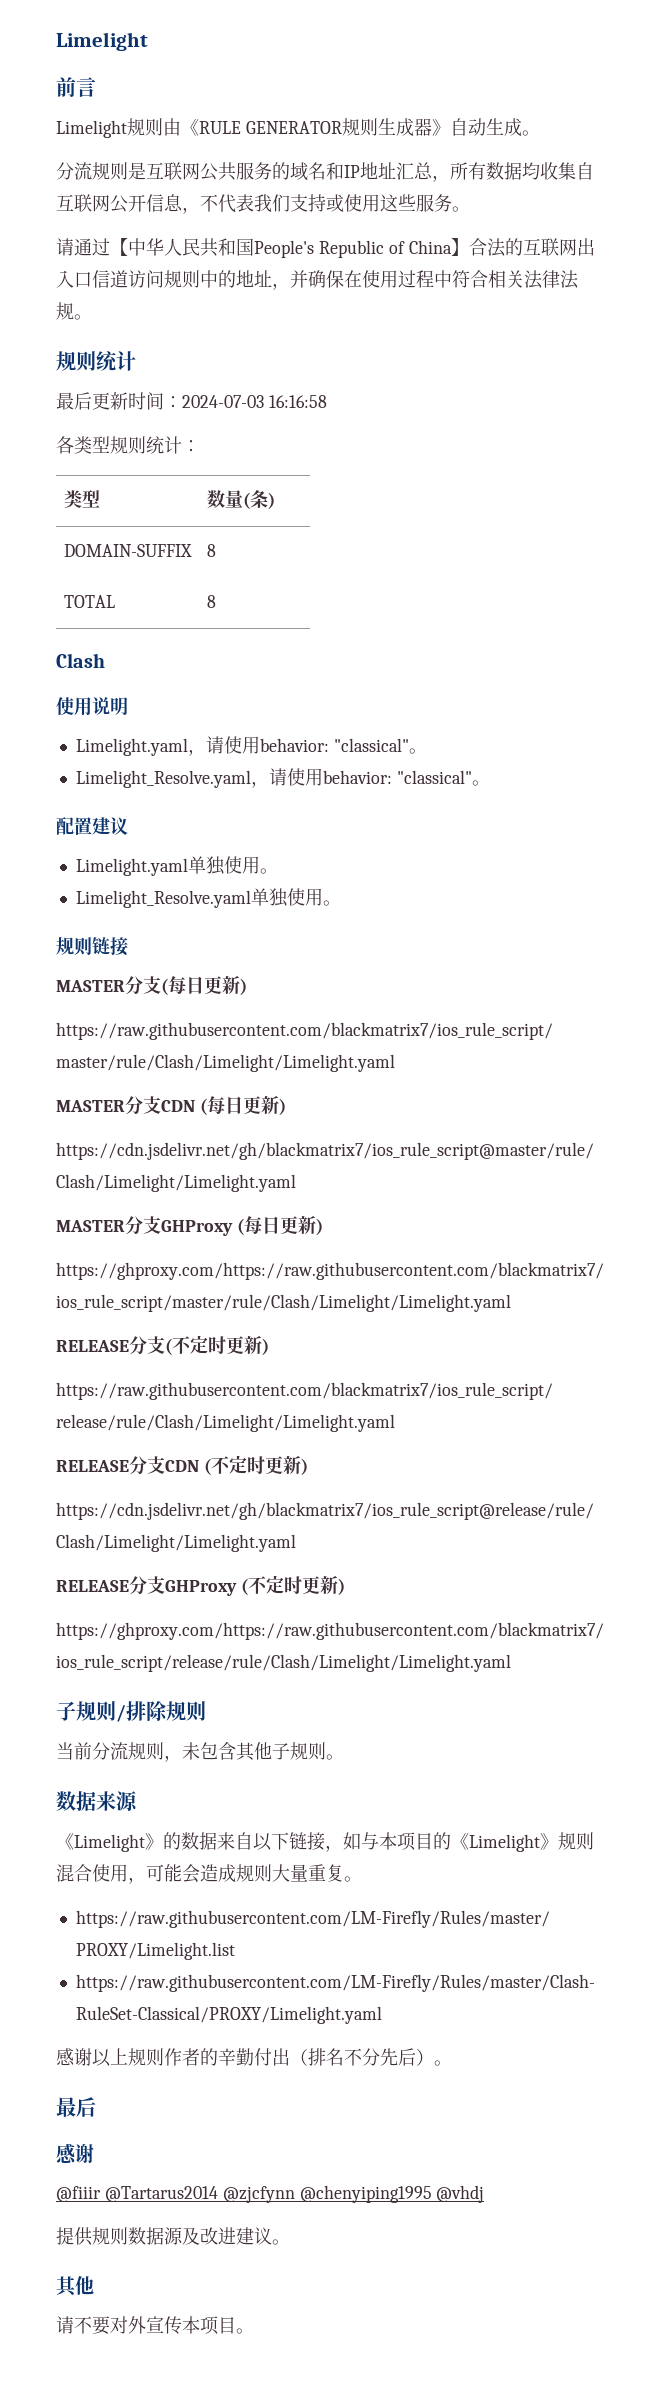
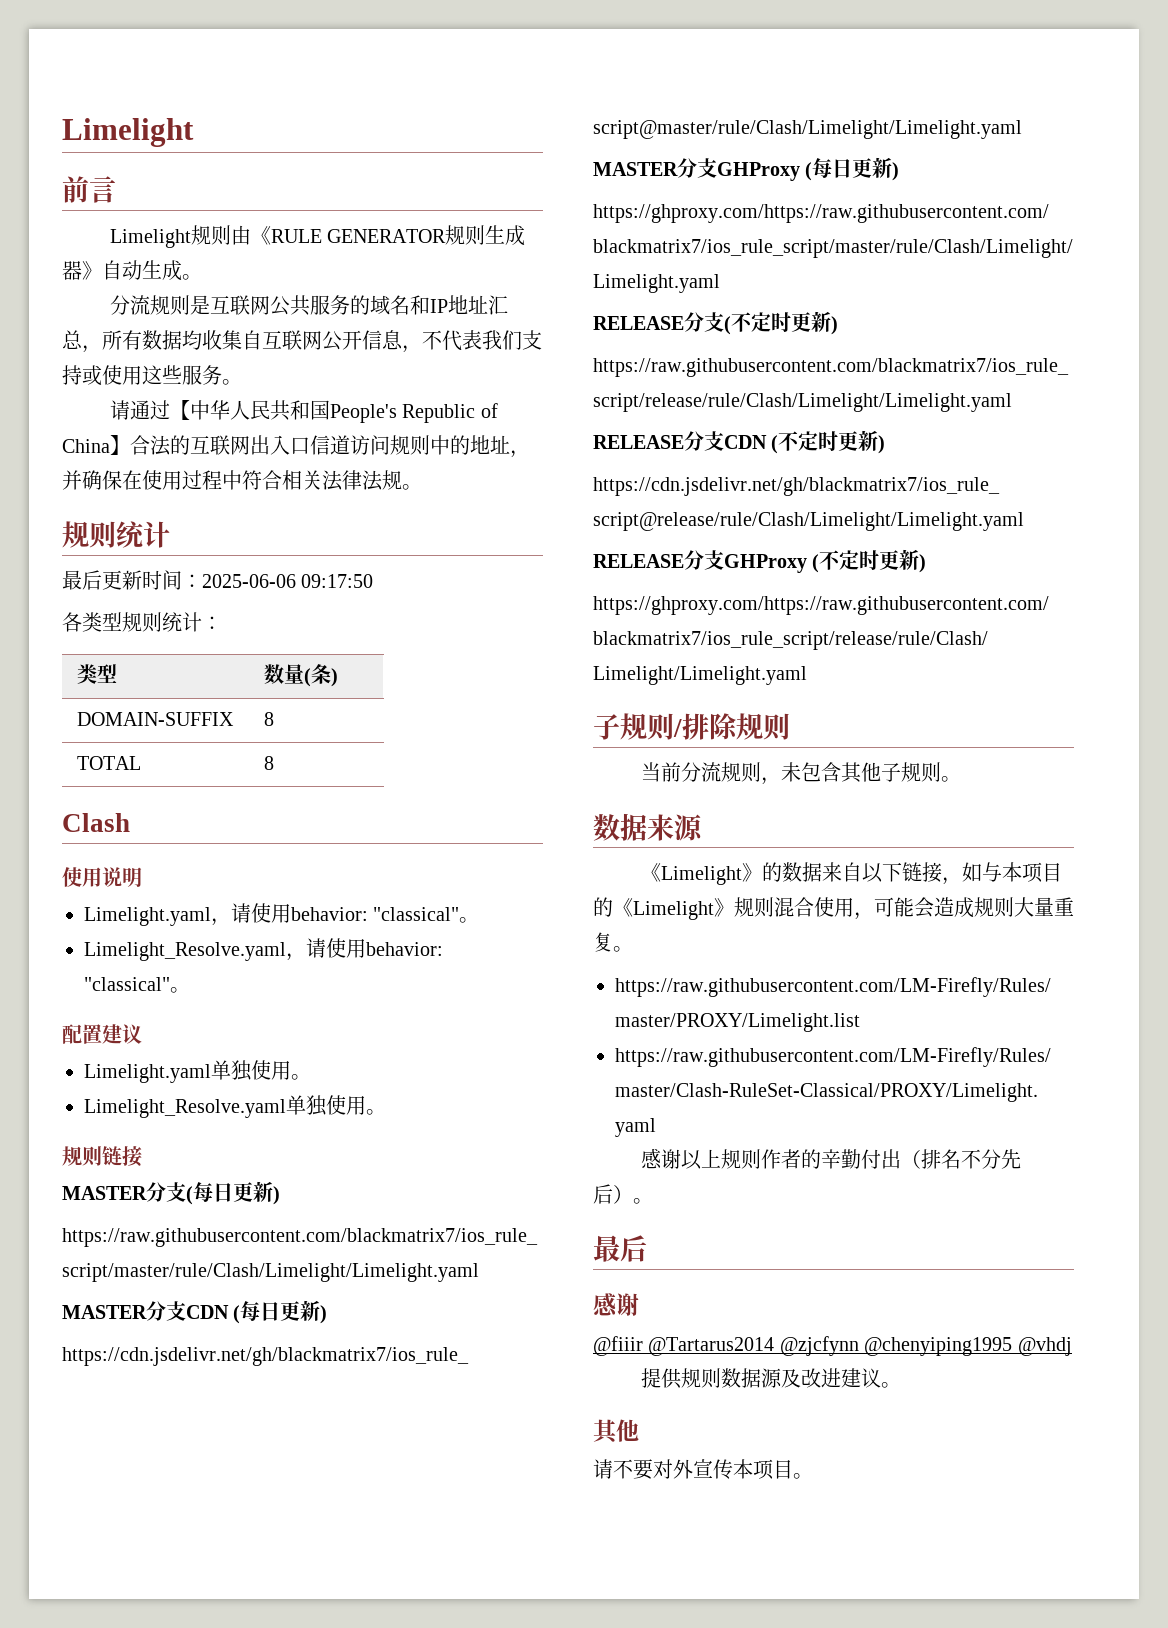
[182,395,327,408] 2024-07-03 16:16:58 -> [202,574,374,588] 2025-06-06 09:17:50

